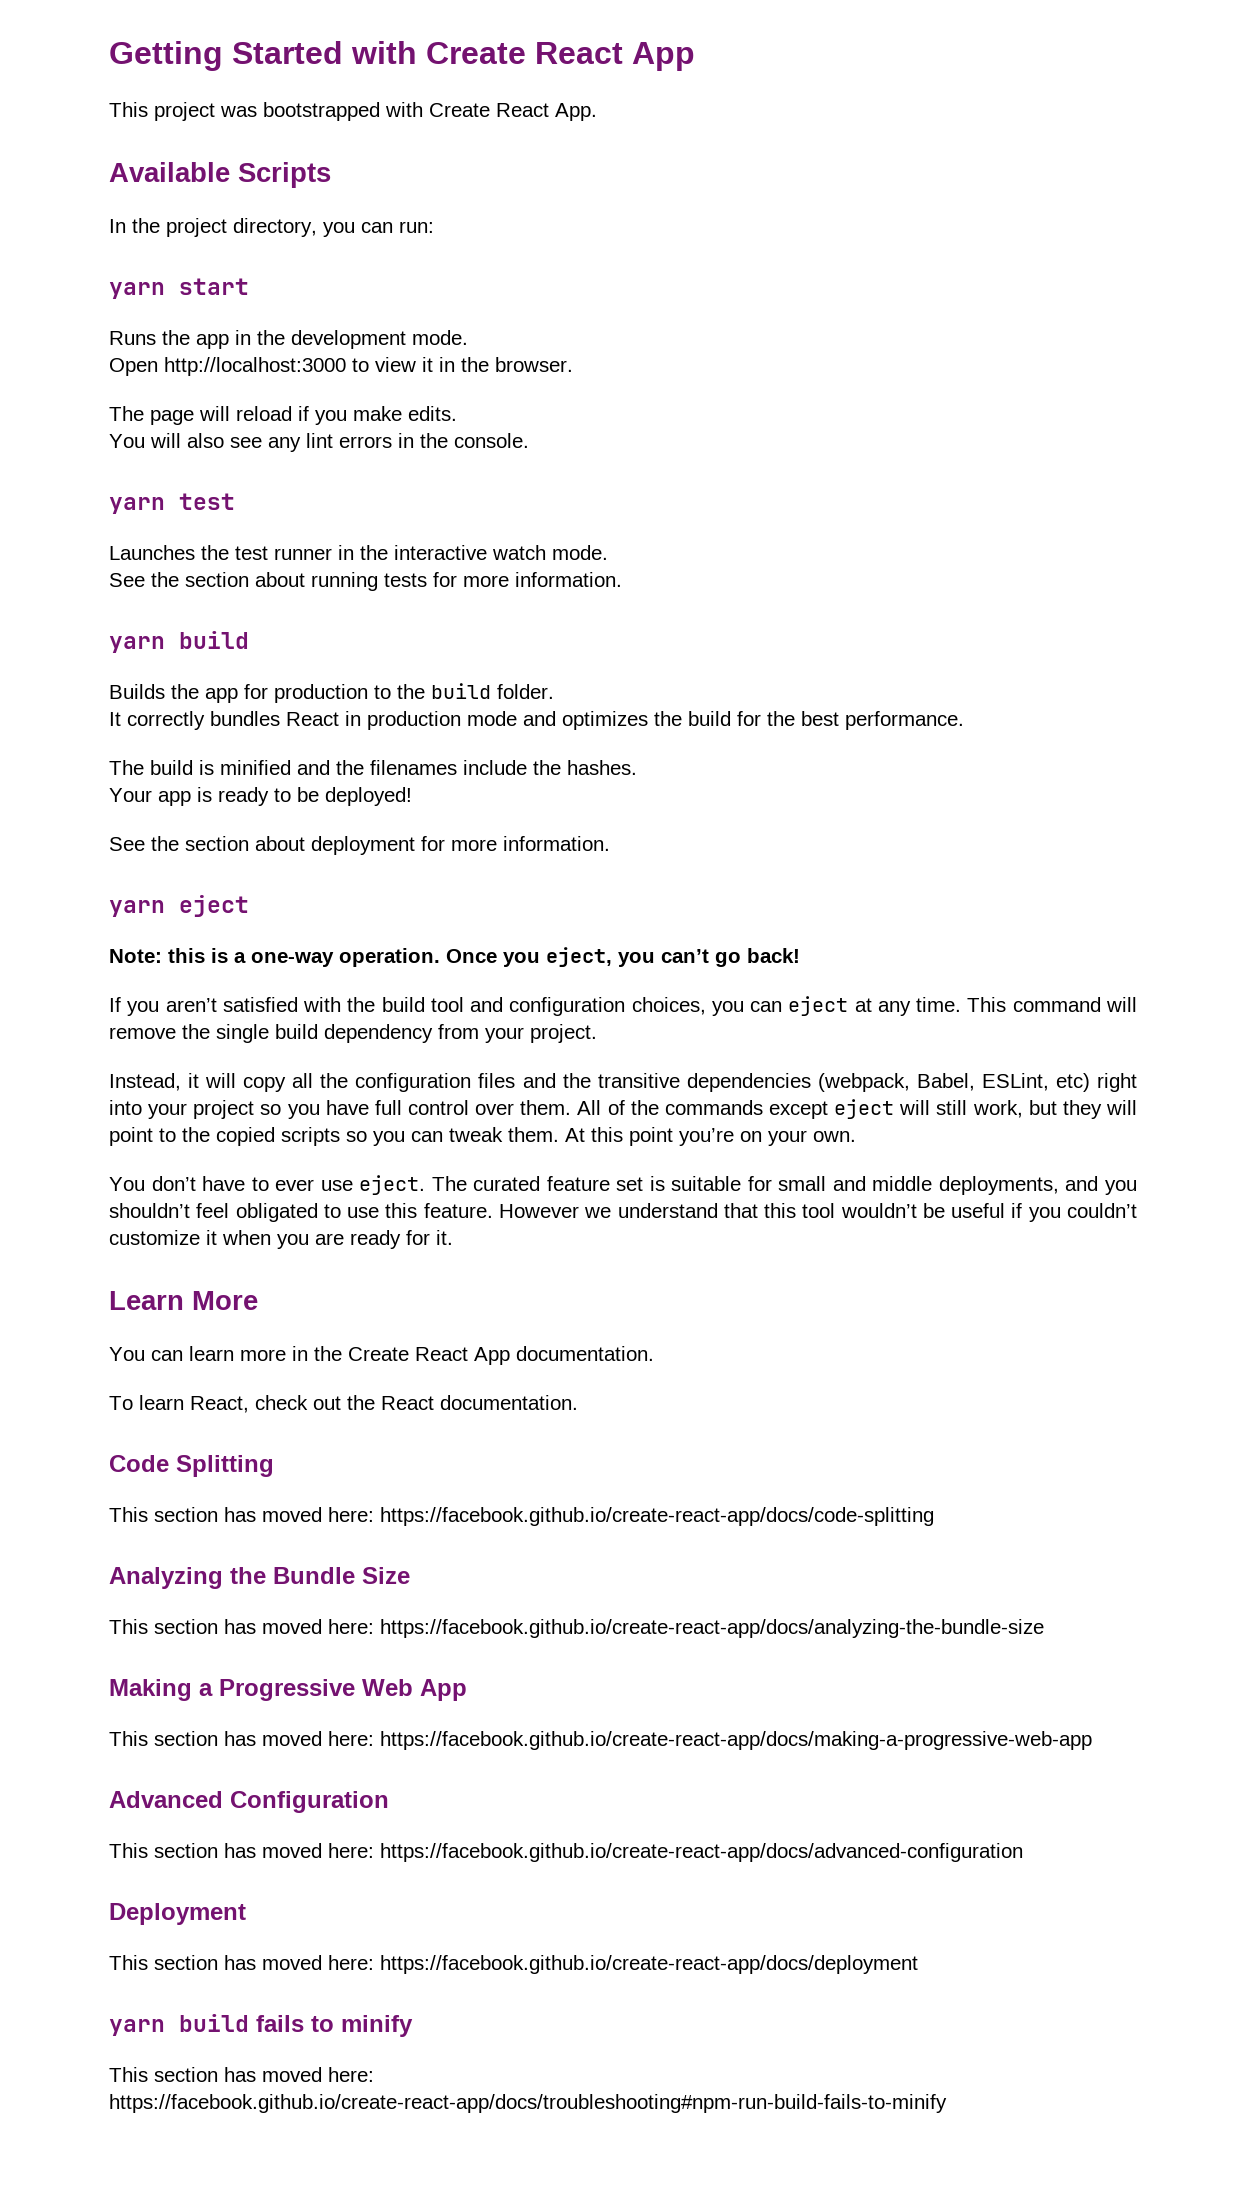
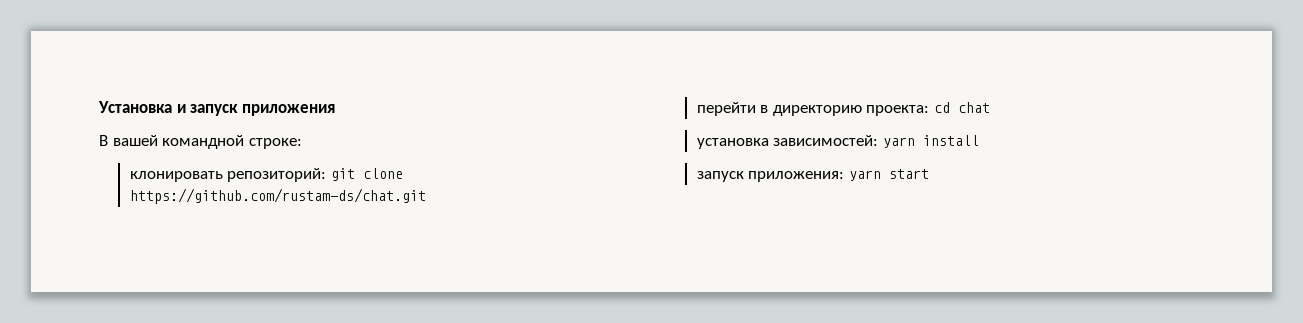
[109,41,695,71] [109,102,597,121] [109,162,331,188] [109,218,434,237] [109,278,249,299] [109,330,468,349] [109,357,573,376] [109,406,457,425] [109,433,529,452] [109,493,235,514] [109,545,608,560] [109,572,622,591] [109,631,249,653] [109,683,554,703] [109,711,964,730] [109,760,637,775] [109,787,412,806] [109,836,610,855] [109,895,249,917] [109,947,800,967] [109,996,1138,1016] [109,1024,597,1043] [109,1073,1137,1092] [109,1099,1137,1119] [109,1127,856,1146] [109,1175,1137,1195] [109,1203,1138,1222] [109,1230,453,1249] [109,1291,258,1310] [109,1346,654,1365] [109,1395,578,1413] [109,1455,274,1477] [109,1507,934,1526] [109,1567,410,1589] [109,1619,1044,1638] [109,1679,467,1701] [109,1731,1092,1750] [109,1791,389,1813] [109,1843,1023,1862] [109,1903,246,1925] [109,1955,918,1974] [109,2014,413,2037] [109,2067,374,2082] [109,2094,947,2113] Getting Started with Create React App // This project was bootstrapped with Create React App. // Available Scripts // In the project directory, you can run: // yarn start // Runs the app in the development mode. // Open http://localhost:3000 to view it in the browser. // The page will reload if you make edits. // You will also see any lint errors in the console. // yarn test // Launches the test runner in the interactive watch mode. // See the section about running tests for more information. // yarn build // Builds the app for production to the build folder. // It correctly bundles React in production mode and optimizes the build for the best performance. // The build is minified and the filenames include the hashes. // Your app is ready to be deployed! // See the section about deployment for more information. // yarn eject // Note: this is a one-way operation. Once you eject, you can’t go back! // If you aren’t satisfied with the build tool and configuration choices, you can eject at any time. This command will remove the single build dependency from your project. // Instead, it will copy all the configuration files and the transitive dependencies (webpack, Babel, ESLint, etc) right into your project so you have full control over them. All of the commands except eject will still work, but they will point to the copied scripts so you can tweak them. At this point you’re on your own. // You don’t have to ever use eject. The curated feature set is suitable for small and middle deployments, and you shouldn’t feel obligated to use this feature. However we understand that this tool wouldn’t be useful if you couldn’t customize it when you are ready for it. // Learn More // You can learn more in the Create React App documentation. // To learn React, check out the React documentation. // Code Splitting // This section has moved here: https://facebook.github.io/create-react-app/docs/code-splitting // Analyzing the Bundle Size // This section has moved here: https://facebook.github.io/create-react-app/docs/analyzing-the-bundle-size // Making a Progressive Web App // This section has moved here: https://facebook.github.io/create-react-app/docs/making-a-progressive-web-app // Advanced Configuration // This section has moved here: https://facebook.github.io/create-react-app/docs/advanced-configuration // Deployment // This section has moved here: https://facebook.github.io/create-react-app/docs/deployment // yarn build fails to minify // This section has moved here: https://facebook.github.io/create-react-app/docs/troubleshooting#npm-run-build-fails-to-minify -> [98,101,335,116] [99,135,302,149] [129,168,403,182] [129,188,426,204] [696,102,990,116] [696,135,979,149] [696,169,929,182] Установка и запуск приложения // В вашей командной строке: // клонировать репозиторий: git clone https://github.com/rustam-ds/chat.git // перейти в директорию проекта: cd chat // установка зависимостей: yarn install // запуск приложения: yarn start

